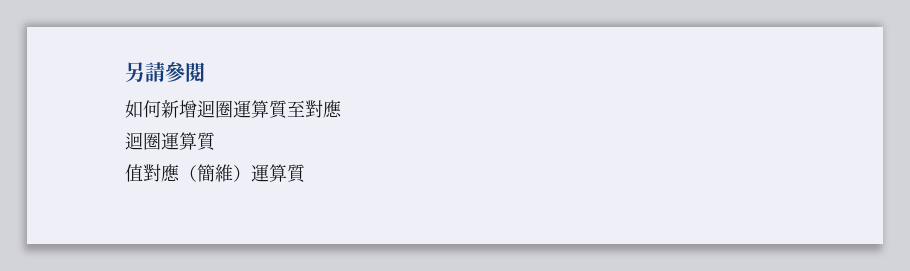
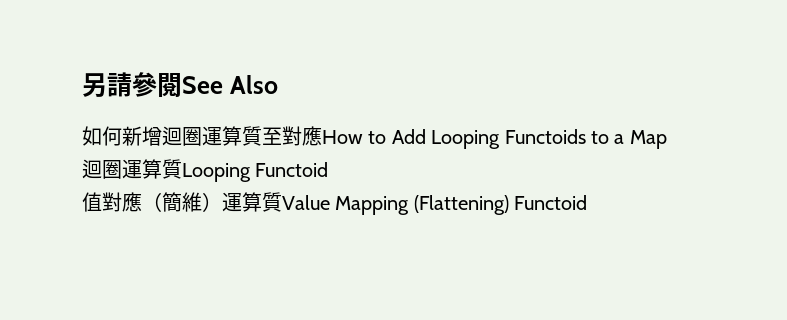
(205, 72) none -> [182,75,278,94] See Also
[125,132,216,151] // 迴圈運算質 -> [322,129,667,149] [82,159,329,182] How to Add Looping Functoids to a Map // 迴圈運算質Looping Functoid
(306, 173) none -> [282,195,588,215] Value Mapping (Flattening) Functoid

